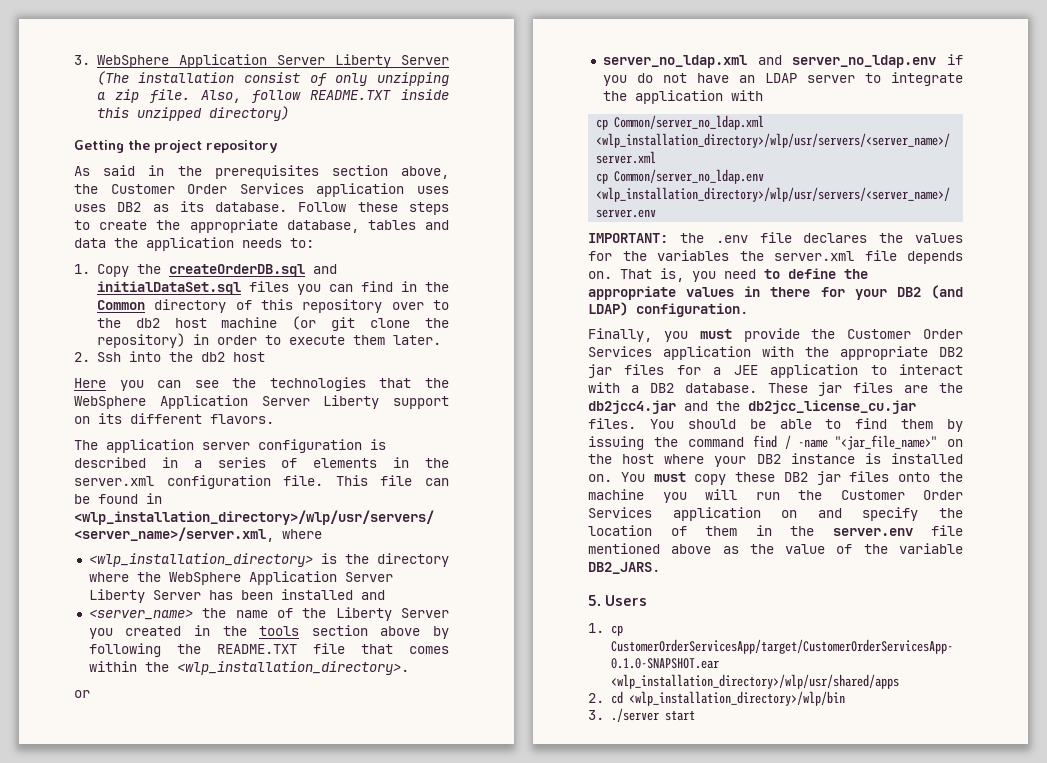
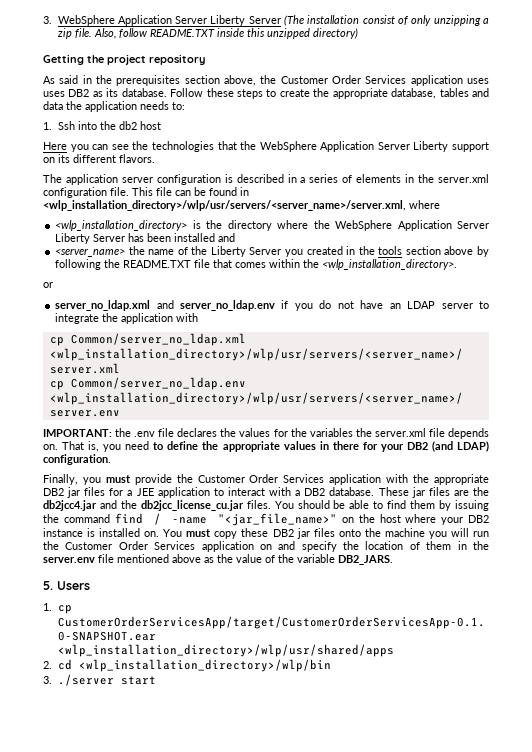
[96,264,337,277] [96,281,450,295] [96,299,449,313] [96,316,450,331] [96,333,441,348] [74,352,90,362] Copy the createOrderDB.sql and initialDataSet.sql files you can find in the Common directory of this repository over to the db2 host machine (or git clone the repository) in order to execute them later. // 2. -> (52, 126) none

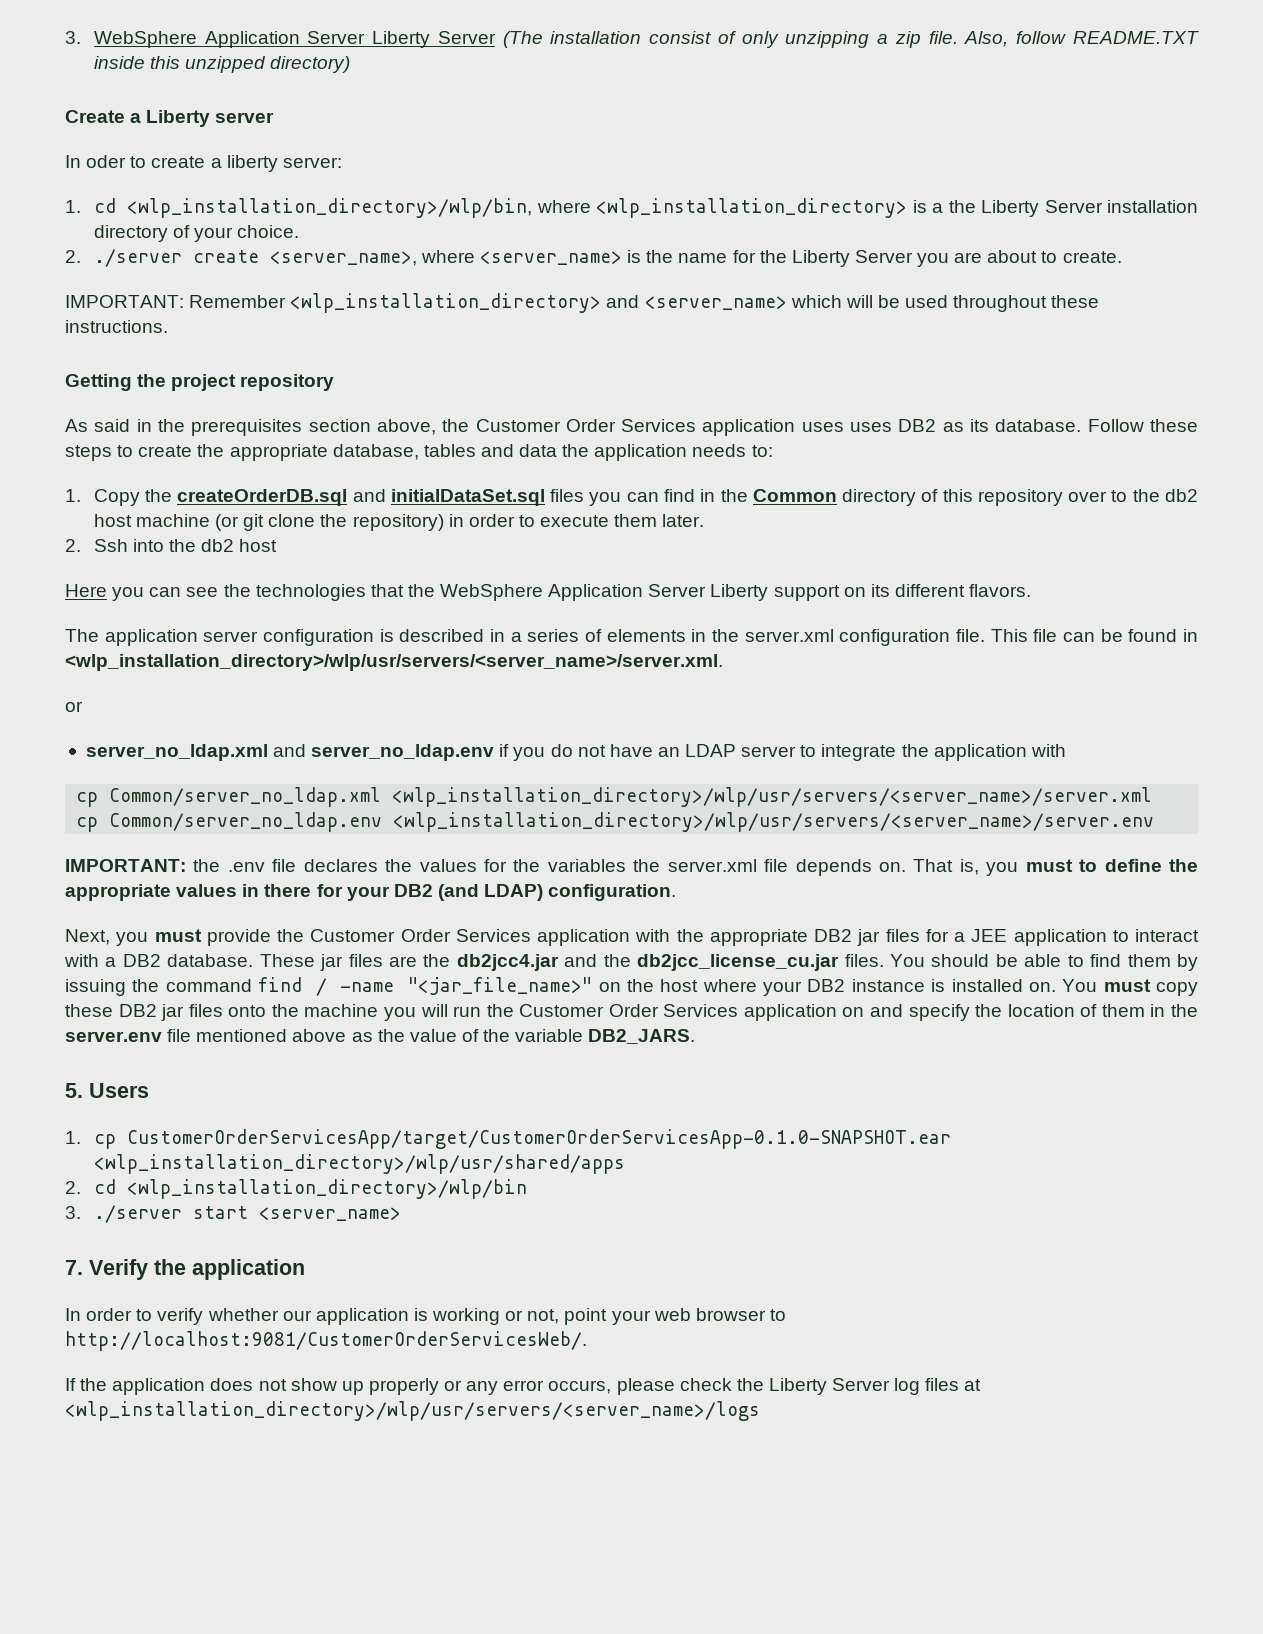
(358, 33) none -> [65,110,275,127] [65,155,342,172] [65,198,1199,218] [93,225,300,242] [65,249,1122,267] [65,293,1100,313] [65,320,168,333] // Create a Liberty server // In oder to create a liberty server: // 1. cd <wlp_installation_directory>/wlp/bin, where <wlp_installation_directory> is a the Liberty Server installation directory of your choice. // 2. ./server create <server_name>, where <server_name> is the name for the Liberty Server you are about to create. // IMPORTANT: Remember <wlp_installation_directory> and <server_name> which will be used throughout these instructions.
(52, 126) none -> [93,489,1199,506] [93,514,705,531] [65,539,81,552] Copy the createOrderDB.sql and initialDataSet.sql files you can find in the Common directory of this repository over to the db2 host machine (or git clone the repository) in order to execute them later. // 2.
[43,200,440,211] [55,220,490,231] [55,233,236,244] [55,246,489,257] [55,259,458,270] <wlp_installation_directory>/wlp/usr/servers/<server_name>/server.xml, where // <wlp_installation_directory> is the directory where the WebSphere Application Server Liberty Server has been installed and // <server_name> the name of the Liberty Server you created in the tools section above by following the README.TXT file that comes within the <wlp_installation_directory>. -> [65,654,723,671] <wlp_installation_directory>/wlp/usr/servers/<server_name>/server.xml.
[125,441,150,450] need -> [1025,859,1073,872] must
[43,474,78,485] Finally, -> [65,929,110,945] Next,
(156, 680) none -> [258,1207,401,1221] [65,1259,305,1280] [65,1308,786,1325] [65,1331,587,1351] [65,1378,982,1395] [65,1401,760,1421] <server_name> // 7. Verify the application // In order to verify whether our application is working or not, point your web browser to http://localhost:9081/CustomerOrderServicesWeb/. // If the application does not show up properly or any error occurs, please check the Liberty Server log files at <wlp_installation_directory>/wlp/usr/servers/<server_name>/logs

